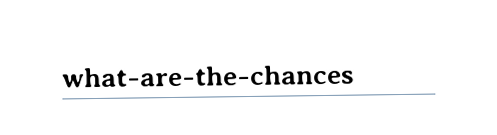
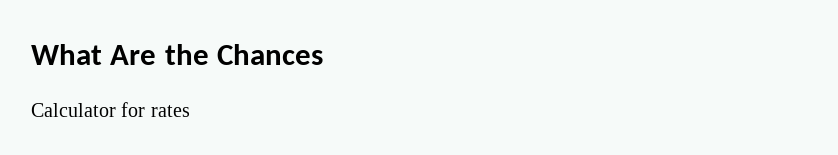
[61,64,354,88] what-are-the-chances -> [31,44,324,65] [31,102,190,117] What Are the Chances // Calculator for rates

